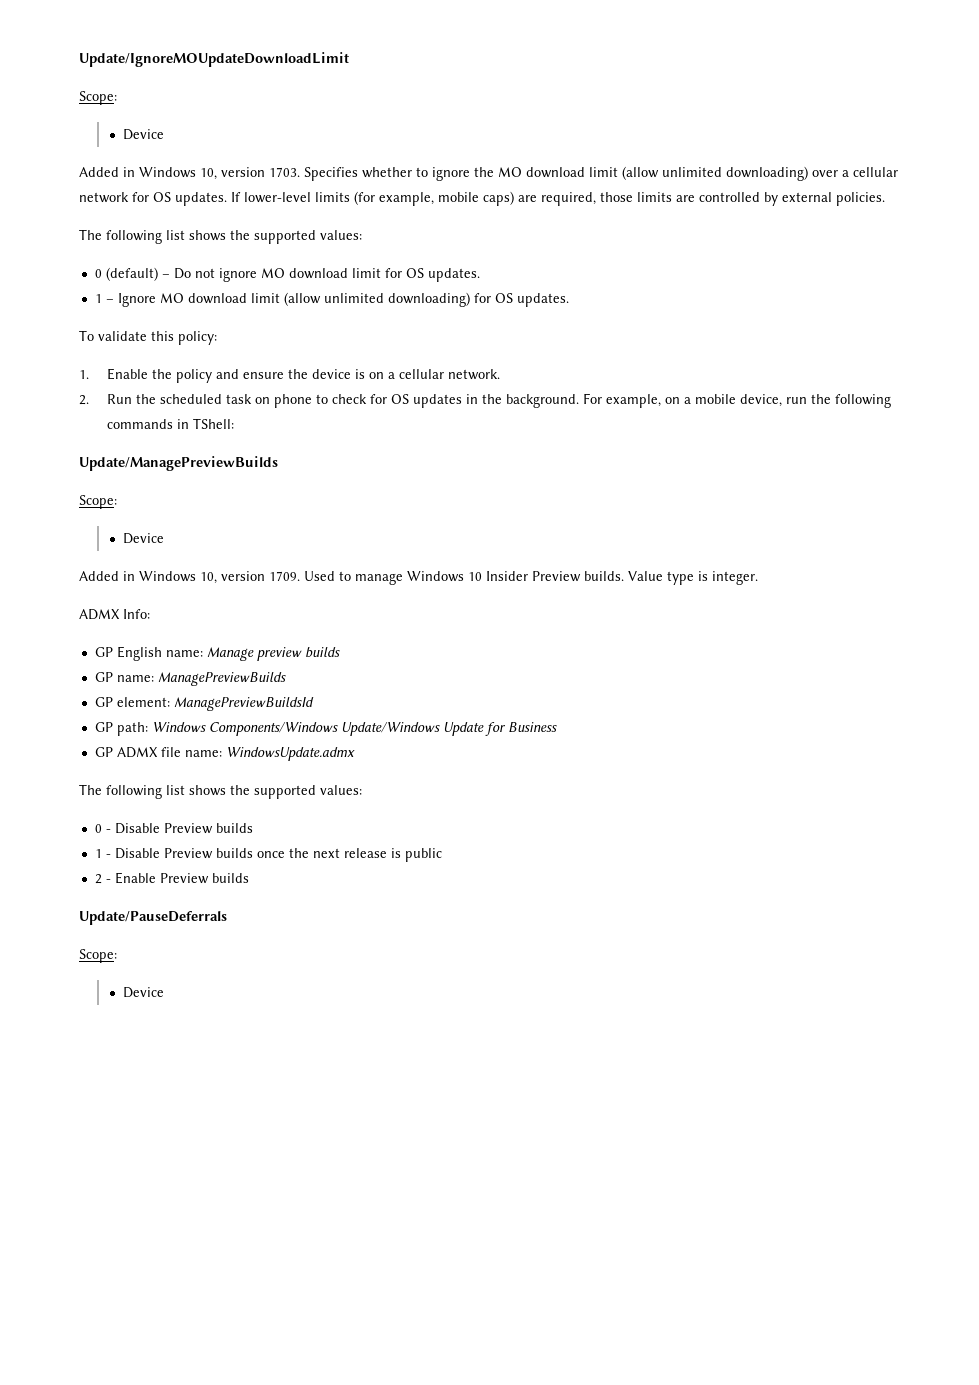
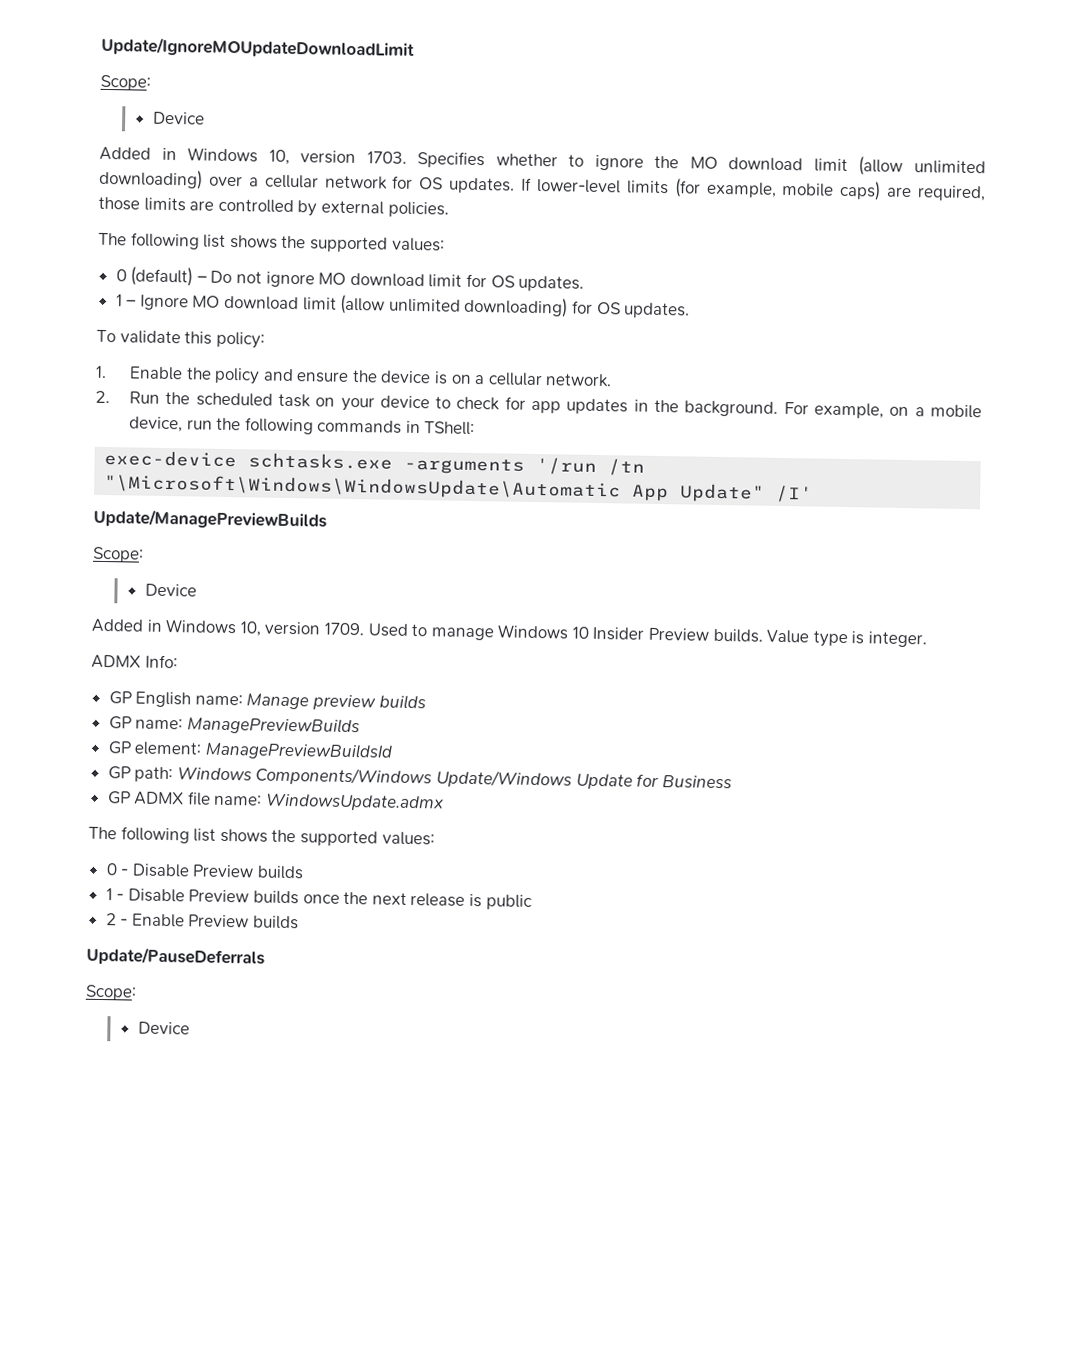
[273,394,312,408] phone -> [340,395,430,412] your device
[390,394,409,404] OS -> [531,400,562,414] app
(234, 423) none -> [104,450,646,476] [104,473,814,503] // exec-device schtasks.exe -arguments '/run /tn "\Microsoft\Windows\WindowsUpdate\Automatic App Update" /I'

